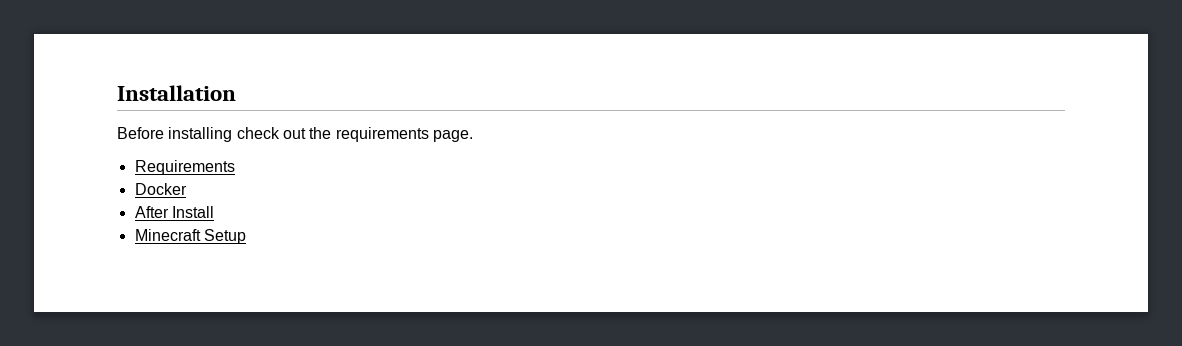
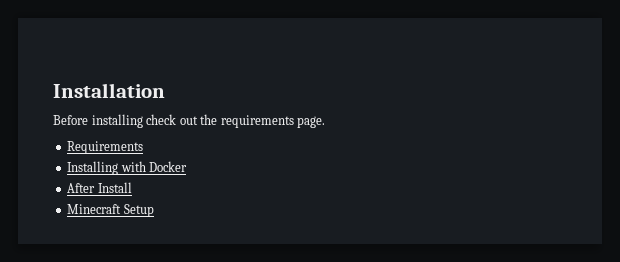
(235, 167) none -> [67,161,146,175] Installing with

